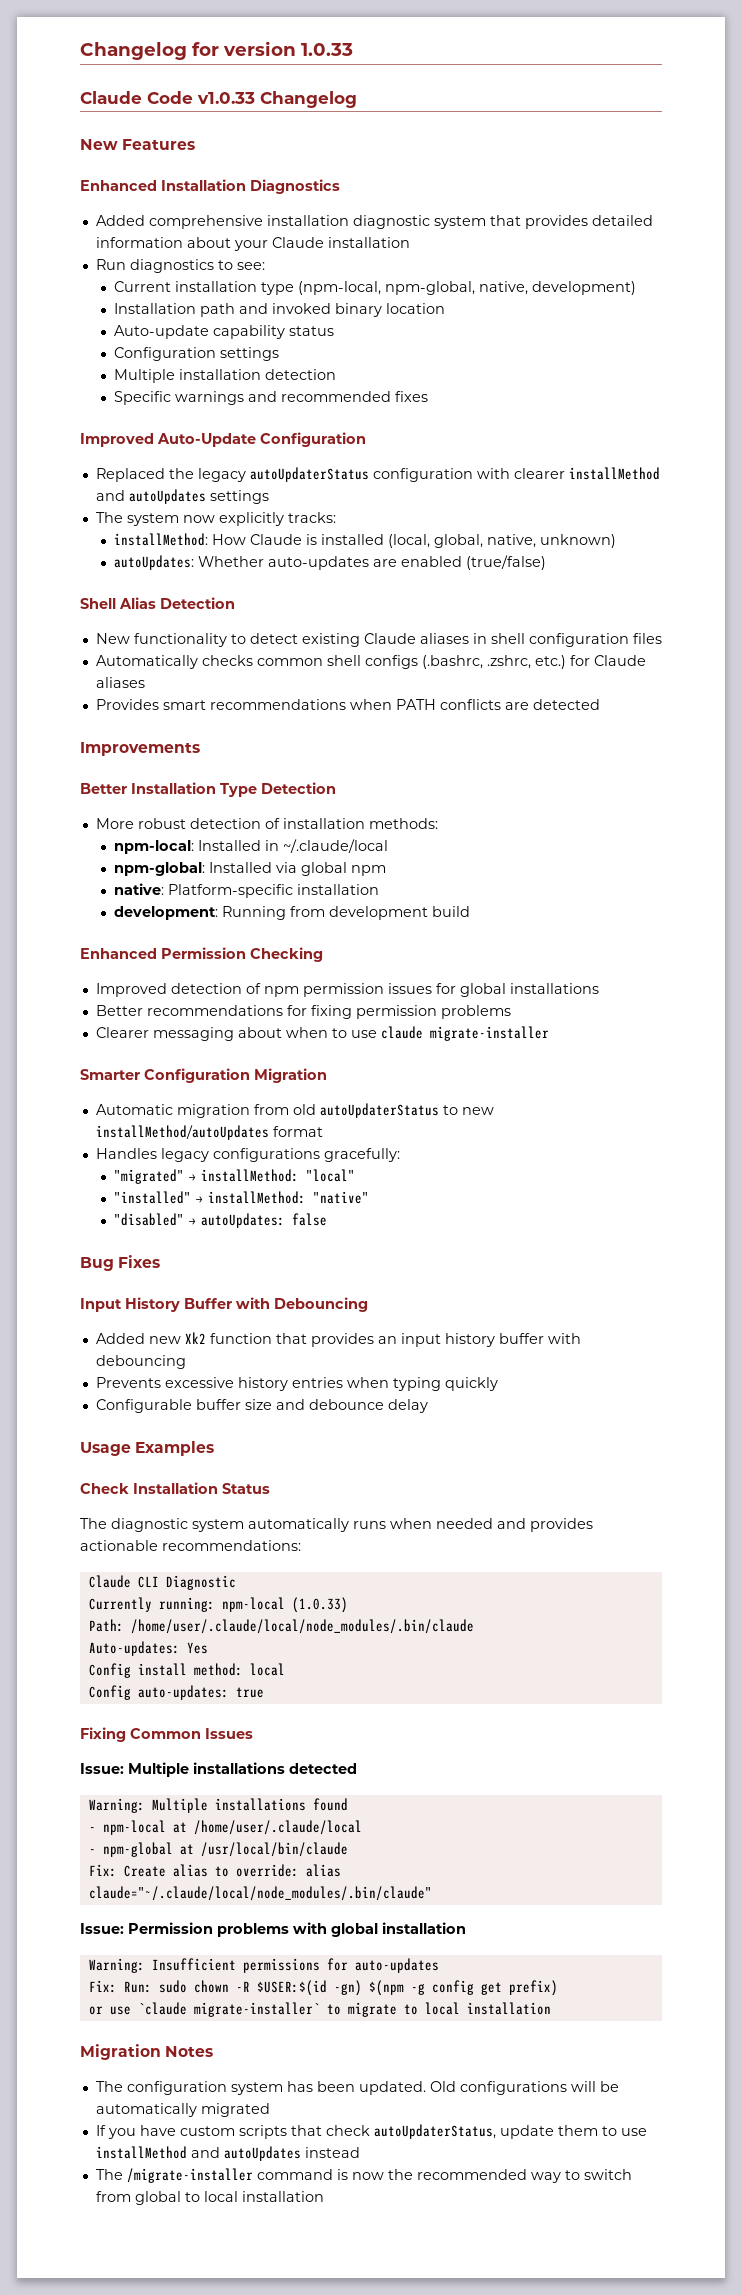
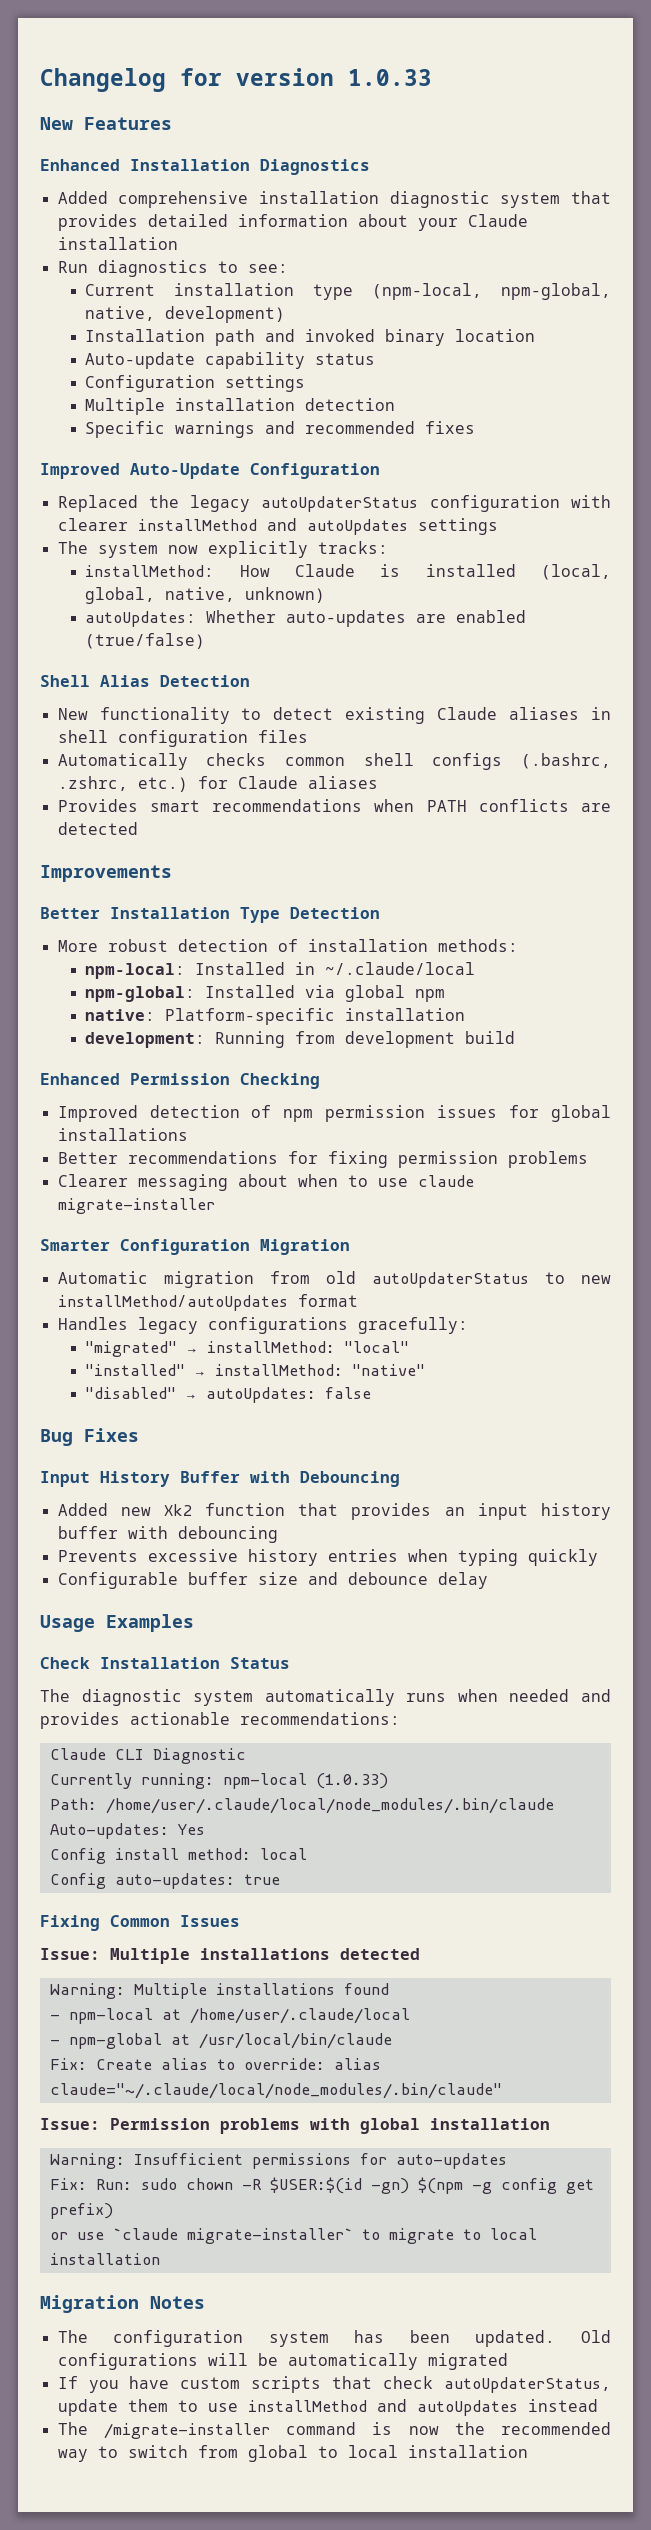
[80,91,357,108] // Claude Code v1.0.33 Changelog -> (432, 77) none

